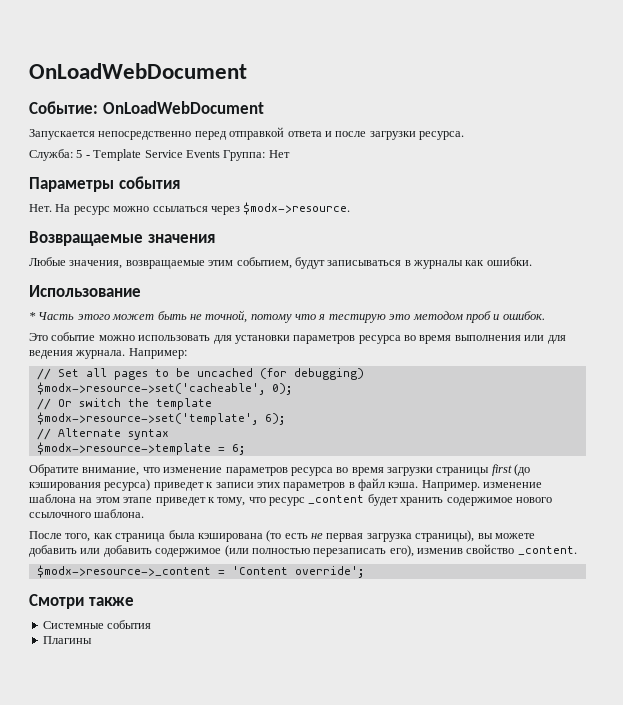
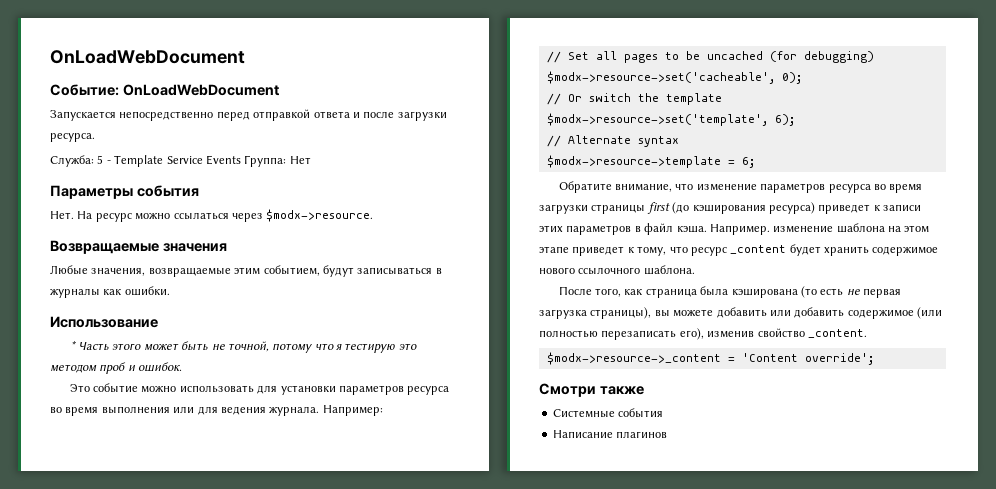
[42,636,92,644] Плагины -> [552,430,668,439] Написание плагинов

